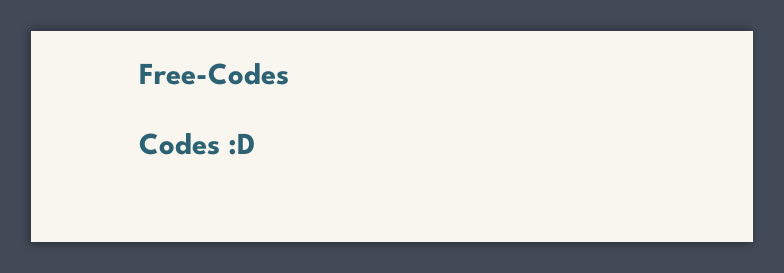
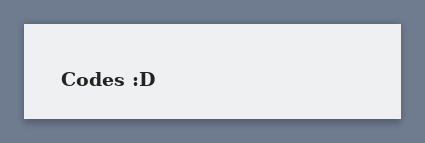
[139,63,289,85] Free-Codes // -> (61, 79) none

